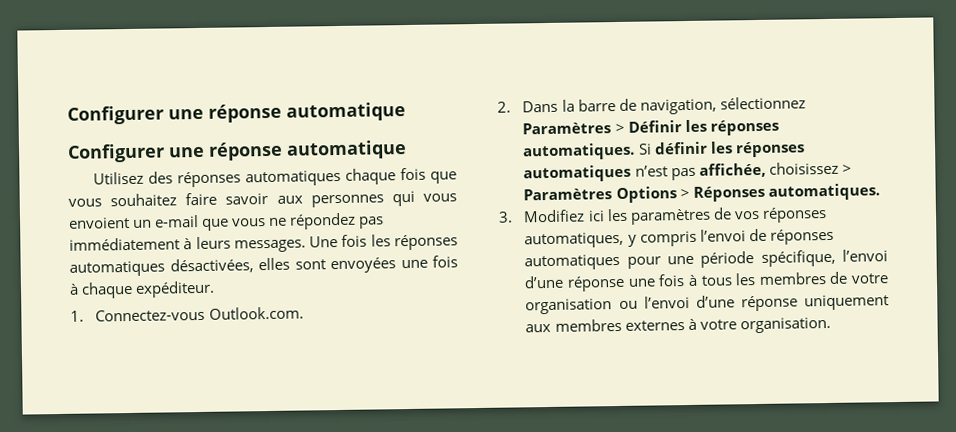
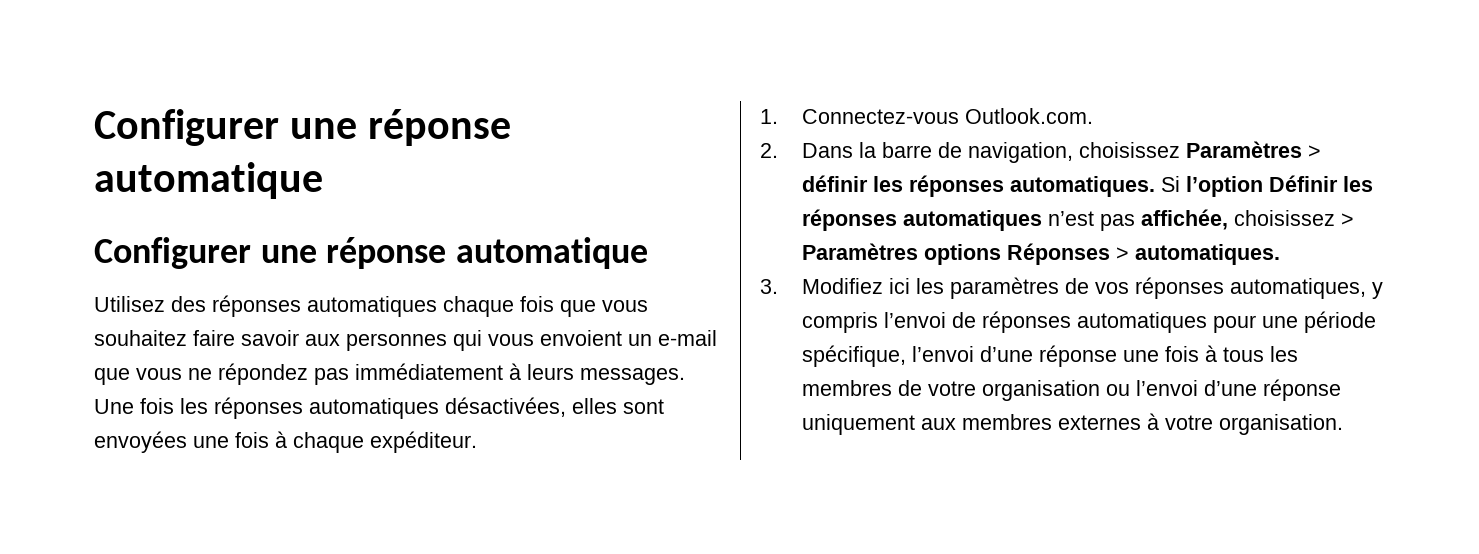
[719,96,806,110] sélectionnez -> [1078,142,1180,158] choisissez
[627,120,682,133] Définir -> [801,175,868,192] définir
[653,141,708,155] définir -> [1185,175,1338,197] l’option Définir
[615,185,765,204] Options > Réponses -> [923,243,1129,265] options Réponses >

